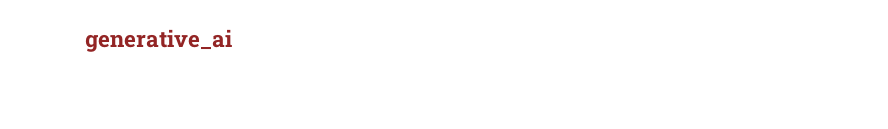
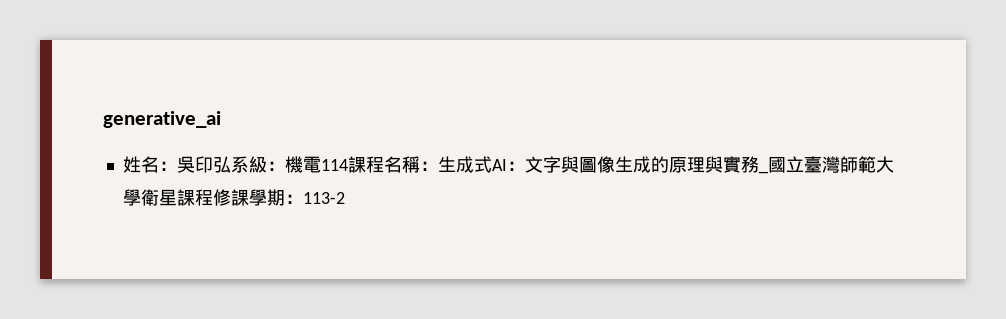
(232, 40) none -> [122,156,894,174] [122,189,345,206] // 姓名：吳印弘系級：機電114課程名稱：生成式AI：文字與圖像生成的原理與實務_國立臺灣師範大學衛星課程修課學期：113-2

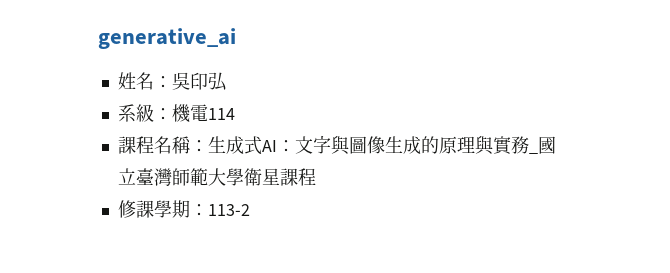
(231, 164) none -> (227, 81) //
(348, 165) none -> (235, 114) //
(213, 197) none -> (316, 177) //

